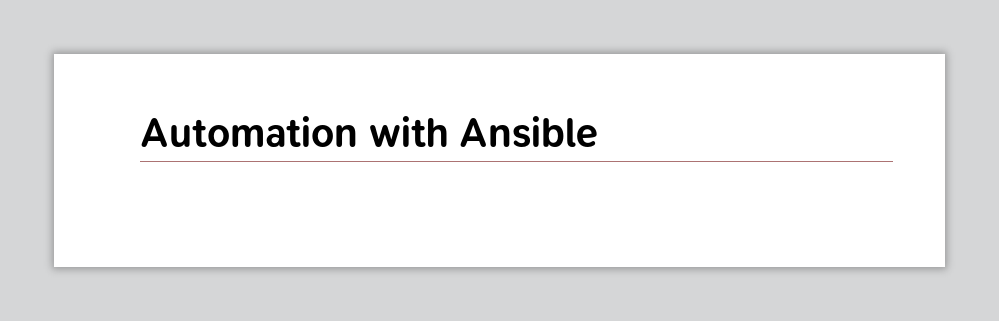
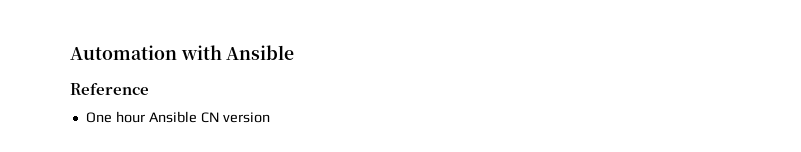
(598, 132) none -> [70,83,149,95] [85,111,270,123] // Reference // One hour Ansible CN version

